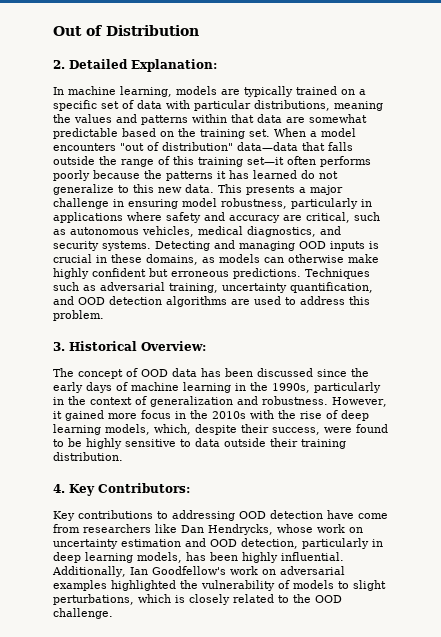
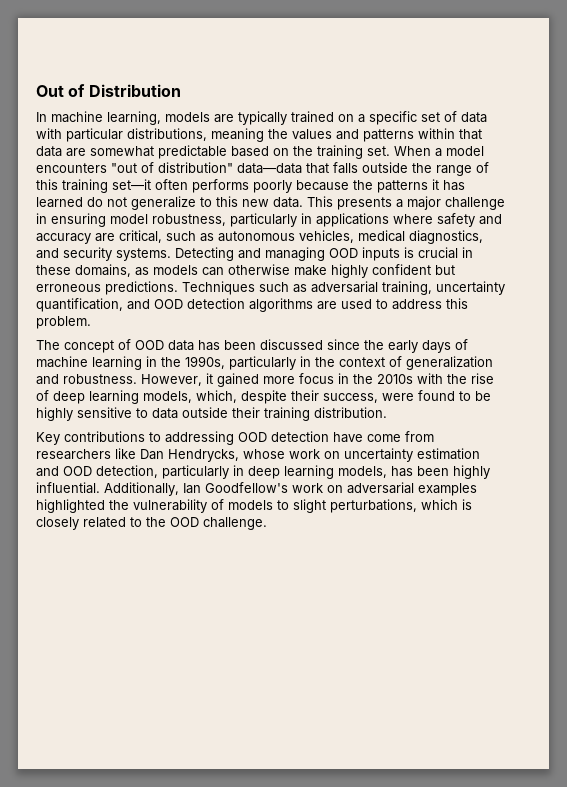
[53,59,217,72] // 2. Detailed Explanation: -> (181, 90) none
[53,341,206,351] // 3. Historical Overview: -> (91, 322) none
[53,483,190,496] // 4. Key Contributors: -> (387, 412) none

